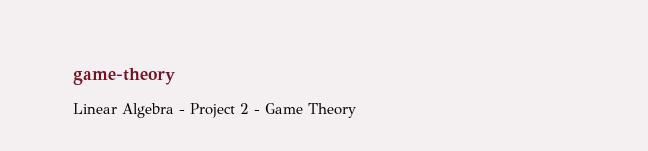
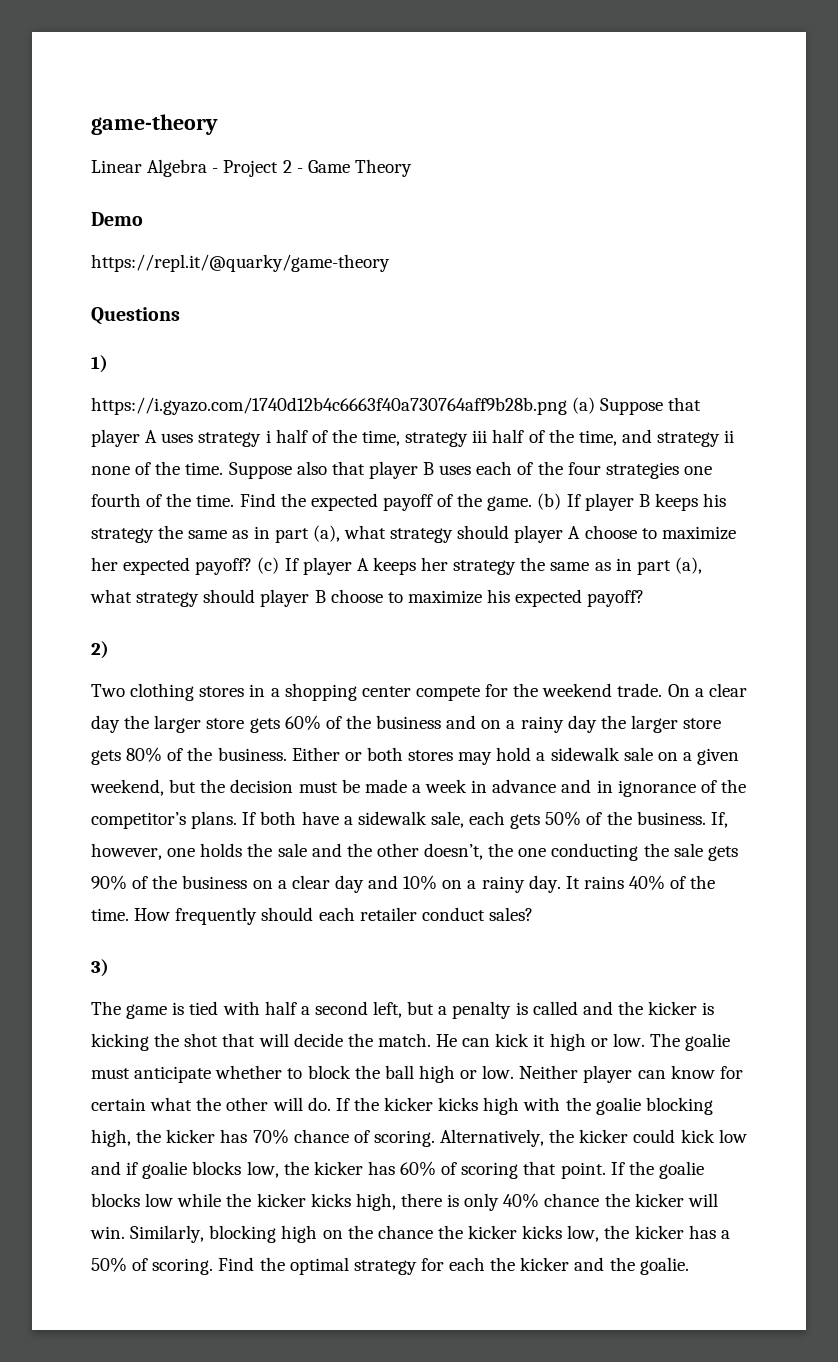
(356, 110) none -> [91,212,143,226] [91,254,390,272] [91,307,180,325] [91,355,108,373] [91,397,702,415] [91,429,735,447] [91,461,712,479] [91,493,727,511] [91,525,736,543] [91,557,702,575] [90,589,645,607] [91,641,109,659] [91,683,747,701] [91,715,722,733] [91,747,740,765] [90,779,746,797] [91,811,728,829] [91,843,738,861] [91,875,716,893] [91,907,533,925] [91,959,109,977] [91,1001,715,1019] [91,1033,731,1051] [91,1065,743,1083] [91,1097,713,1115] [91,1129,747,1147] [91,1161,704,1179] [91,1193,718,1211] [90,1225,730,1243] [91,1257,689,1275] // Demo // https://repl.it/@quarky/game-theory // Questions // 1) // https://i.gyazo.com/1740d12b4c6663f40a730764aff9b28b.png (a) Suppose that player A uses strategy i half of the time, strategy iii half of the time, and strategy ii none of the time. Suppose also that player B uses each of the four strategies one fourth of the time. Find the expected payoff of the game. (b) If player B keeps his strategy the same as in part (a), what strategy should player A choose to maximize her expected payoff? (c) If player A keeps her strategy the same as in part (a), what strategy should player B choose to maximize his expected payoff? // 2) // Two clothing stores in a shopping center compete for the weekend trade. On a clear day the larger store gets 60% of the business and on a rainy day the larger store gets 80% of the business. Either or both stores may hold a sidewalk sale on a given weekend, but the decision must be made a week in advance and in ignorance of the competitor’s plans. If both have a sidewalk sale, each gets 50% of the business. If, however, one holds the sale and the other doesn’t, the one conducting the sale gets 90% of the business on a clear day and 10% on a rainy day. It rains 40% of the time. How frequently should each retailer conduct sales? // 3) // The game is tied with half a second left, but a penalty is called and the kicker is kicking the shot that will decide the match. He can kick it high or low. The goalie must anticipate whether to block the ball high or low. Neither player can know for certain what the other will do. If the kicker kicks high with the goalie blocking high, the kicker has 70% chance of scoring. Alternatively, the kicker could kick low and if goalie blocks low, the kicker has 60% of scoring that point. If the goalie blocks low while the kicker kicks high, there is only 40% chance the kicker will win. Similarly, blocking high on the chance the kicker kicks low, the kicker has a 50% of scoring. Find the optimal strategy for each the kicker and the goalie.

